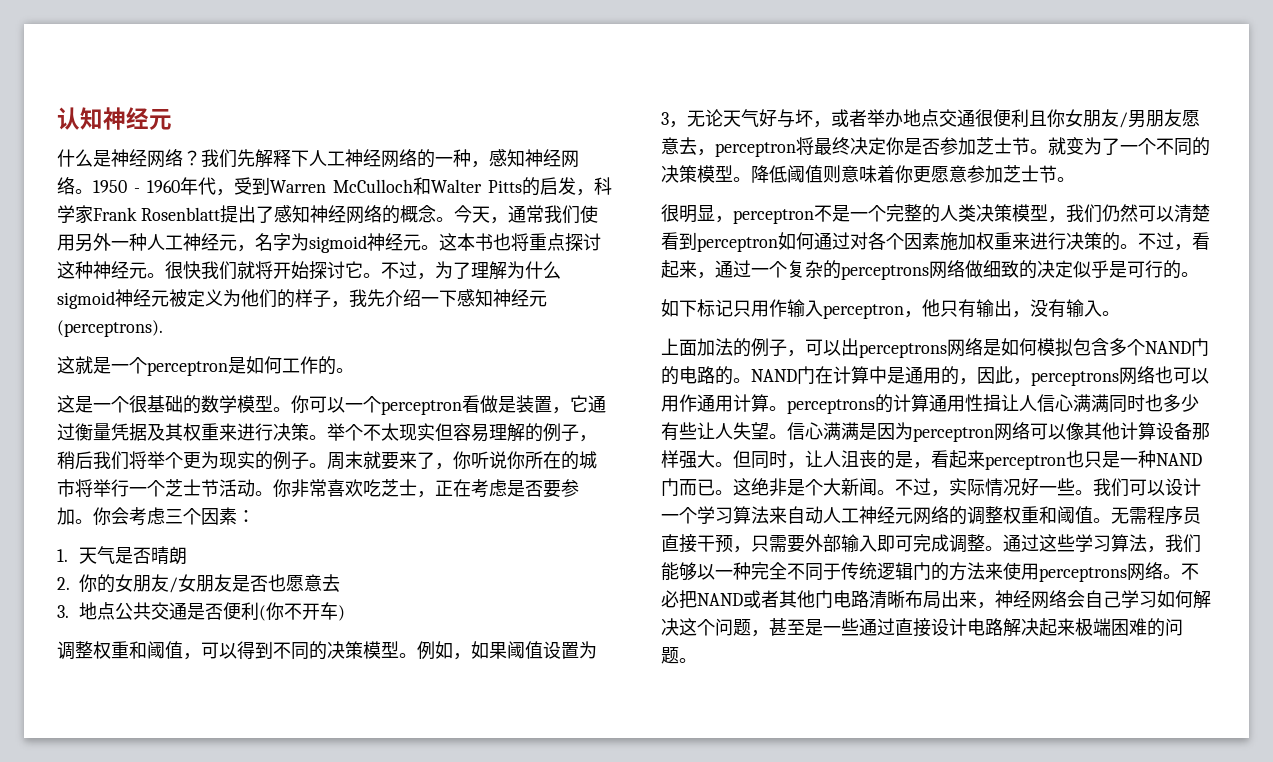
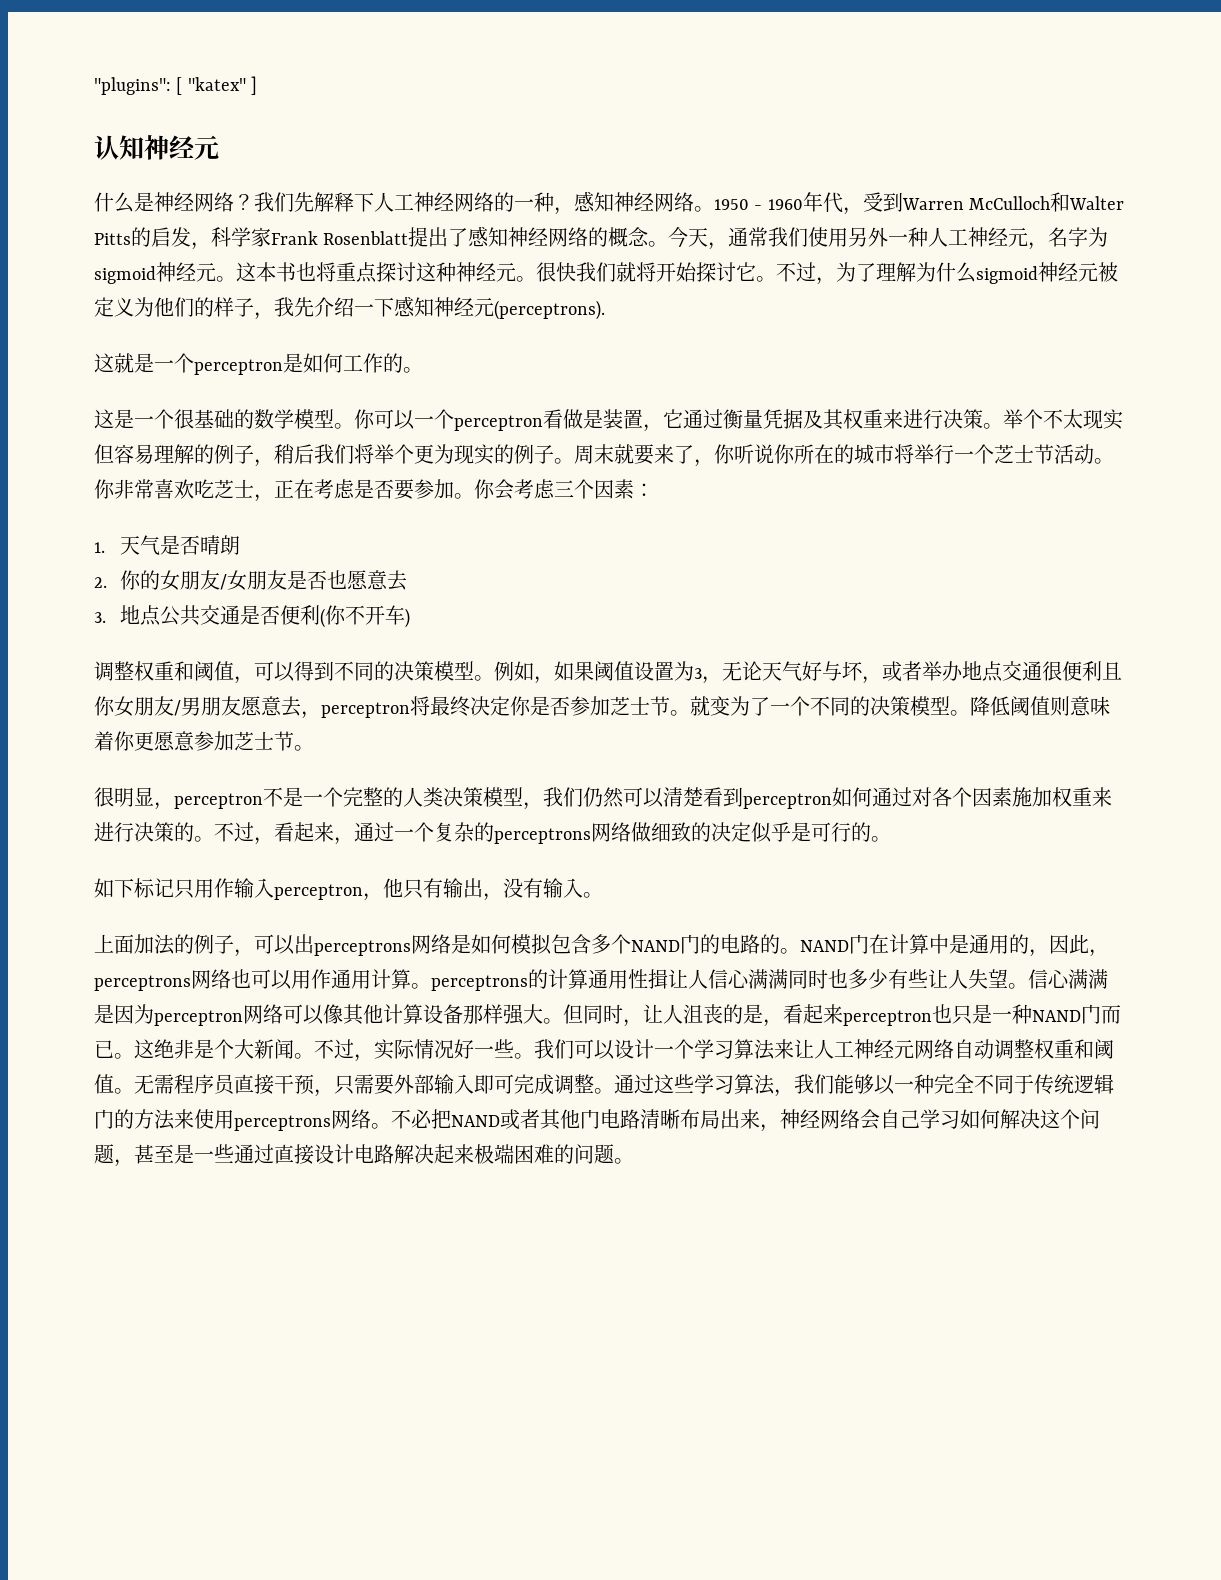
(57, 118) none -> [94,76,258,95] "plugins": [ "katex" ] //
[787,506,823,524] 自动 -> [794,1039,814,1058] 让
[949,506,967,525] 的 -> [954,1039,994,1059] 自动

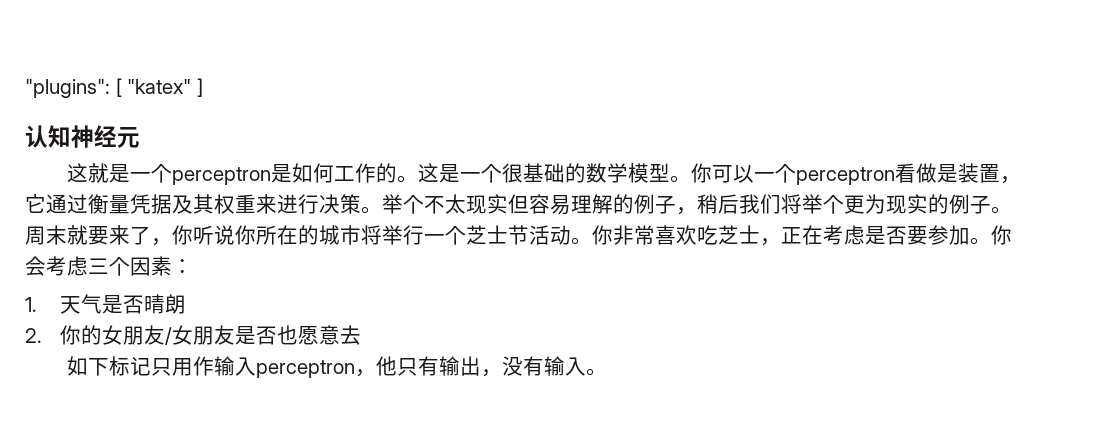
[94,191,1125,215] [94,226,1109,250] [94,262,1118,285] [94,296,605,320] // 什么是神经网络？我们先解释下人工神经网络的一种，感知神经网络。1950 - 1960年代，受到Warren McCulloch和Walter Pitts的启发，科学家Frank Rosenblatt提出了感知神经网络的概念。今天，通常我们使用另外一种人工神经元，名字为sigmoid神经元。这本书也将重点探讨这种神经元。很快我们就将开始探讨它。不过，为了理解为什么sigmoid神经元被定义为他们的样子，我先介绍一下感知神经元(perceptrons). -> (140, 137) none
(423, 370) // -> (419, 179) none
[94,605,411,628] [94,661,1122,684] [94,696,1110,719] [94,731,314,751] [94,787,1112,810] [94,822,891,845] // 3.地点公共交通是否便利(你不开车) // 调整权重和阈值，可以得到不同的决策模型。例如，如果阈值设置为3，无论天气好与坏，或者举办地点交通很便利且你女朋友/男朋友愿意去，perceptron将最终决定你是否参加芝士节。就变为了一个不同的决策模型。降低阈值则意味着你更愿意参加芝士节。 // 很明显，perceptron不是一个完整的人类决策模型，我们仍然可以清楚看到perceptron如何通过对各个因素施加权重来进行决策的。不过，看起来，通过一个复杂的perceptrons网络做细致的决定似乎是可行的。 -> (362, 335) none
[94,934,1109,957] [94,969,1108,991] [94,1004,1121,1027] [94,1039,1114,1062] [94,1074,1114,1097] [94,1109,1100,1132] [94,1144,634,1167] // 上面加法的例子，可以出perceptrons网络是如何模拟包含多个NAND门的电路的。NAND门在计算中是通用的，因此，perceptrons网络也可以用作通用计算。perceptrons的计算通用性揖让人信心满满同时也多少有些让人失望。信心满满是因为perceptron网络可以像其他计算设备那样强大。但同时，让人沮丧的是，看起来perceptron也只是一种NAND门而已。这绝非是个大新闻。不过，实际情况好一些。我们可以设计一个学习算法来让人工神经元网络自动调整权重和阈值。无需程序员直接干预，只需要外部输入即可完成调整。通过这些学习算法，我们能够以一种完全不同于传统逻辑门的方法来使用perceptrons网络。不必把NAND或者其他门电路清晰布局出来，神经网络会自己学习如何解决这个问题，甚至是一些通过直接设计电路解决起来极端困难的问题。 -> (608, 372) none

